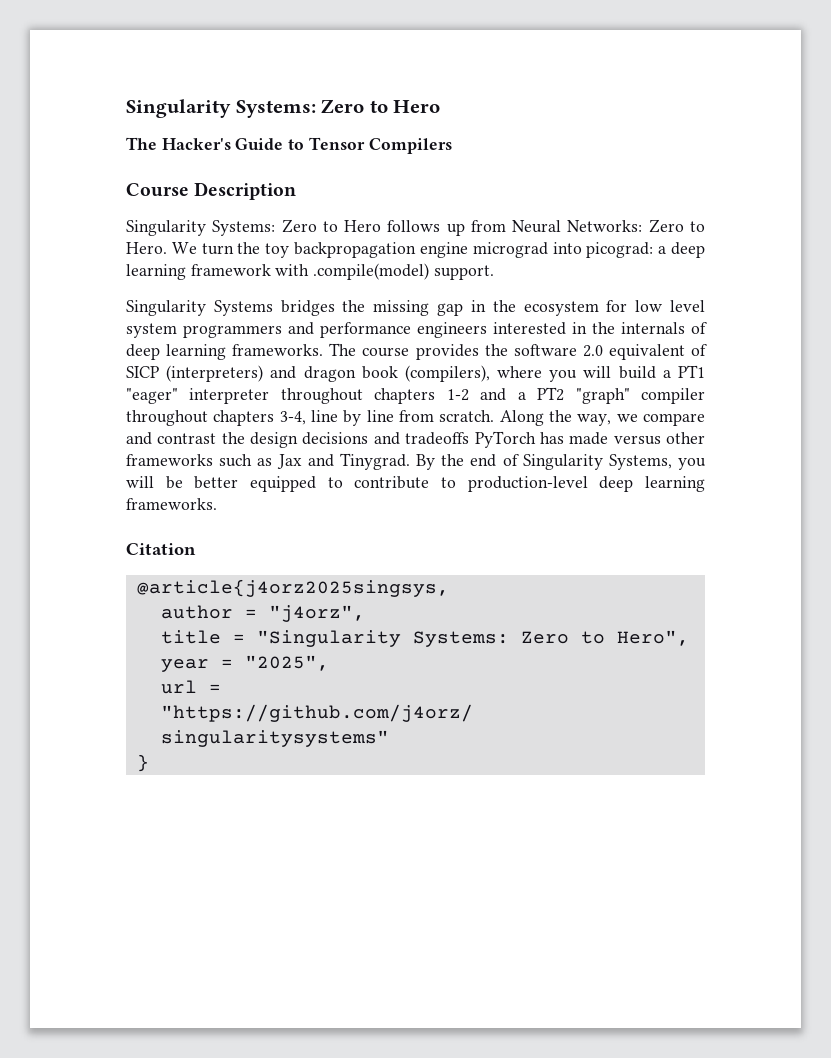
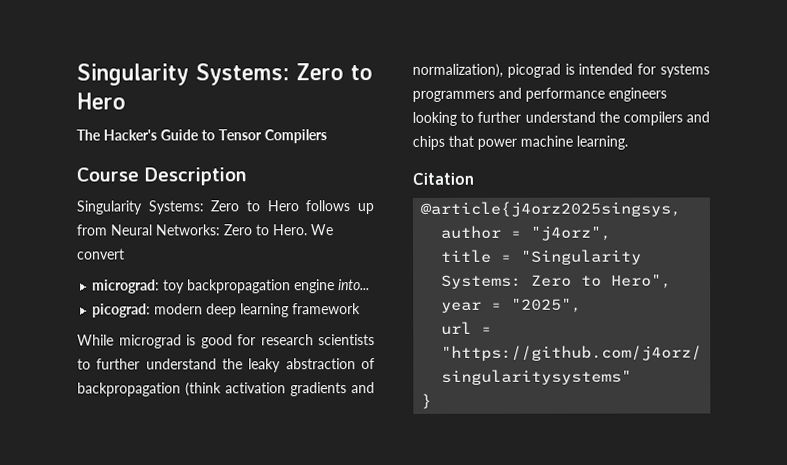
[201,242,261,255] turn the -> [77,248,125,260] [92,279,161,294] convert // micrograd:
[472,242,667,258] micrograd into picograd: a -> [338,279,371,291] [92,303,204,318] into... // picograd: modern
[275,263,494,280] [126,300,705,316] [126,322,707,338] [126,343,708,360] [126,365,705,382] [126,387,706,404] [126,410,705,426] [126,431,706,448] [126,453,706,470] [126,476,705,492] [126,498,217,510] with .compile(model) support. // Singularity Systems bridges the missing gap in the ecosystem for low level system programmers and performance engineers interested in the internals of deep learning frameworks. The course provides the software 2.0 equivalent of SICP (interpreters) and dragon book (compilers), where you will build a PT1 "eager" interpreter throughout chapters 1-2 and a PT2 "graph" compiler throughout chapters 3-4, line by line from scratch. Along the way, we compare and contrast the design decisions and tradeoffs PyTorch has made versus other frameworks such as Jax and Tinygrad. By the end of Singularity Systems, you will be better equipped to contribute to production-level deep learning frameworks. -> [77,334,375,349] [77,358,376,373] [77,382,375,397] [412,63,710,78] [412,87,667,102] [412,111,710,126] [412,135,628,150] // While micrograd is good for research scientists to further understand the leaky abstraction of backpropagation (think activation gradients and normalization), picograd is intended for systems programmers and performance engineers looking to further understand the compilers and chips that power machine learning.

